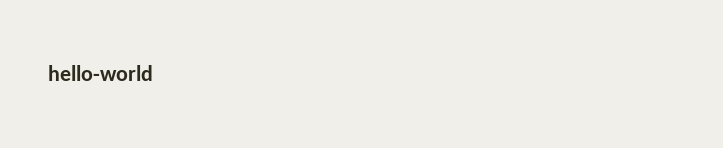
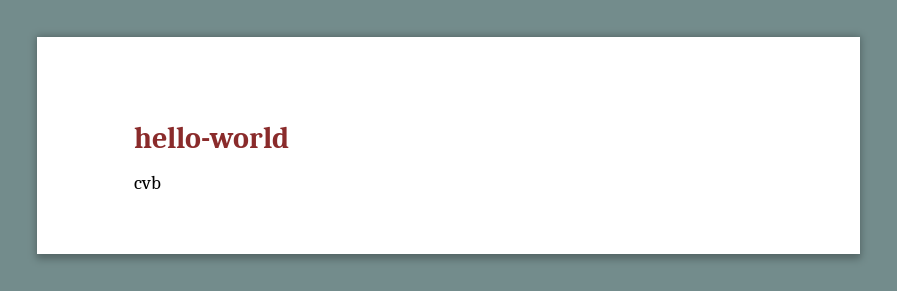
(153, 73) none -> [134,175,161,189] // cvb

